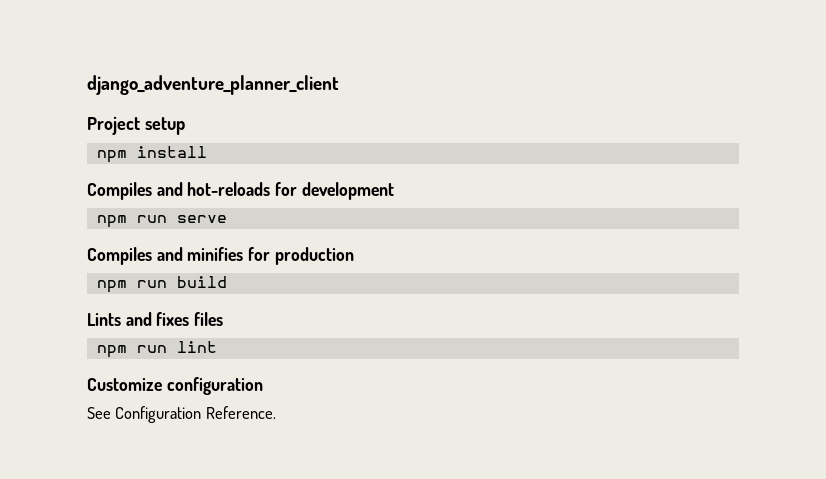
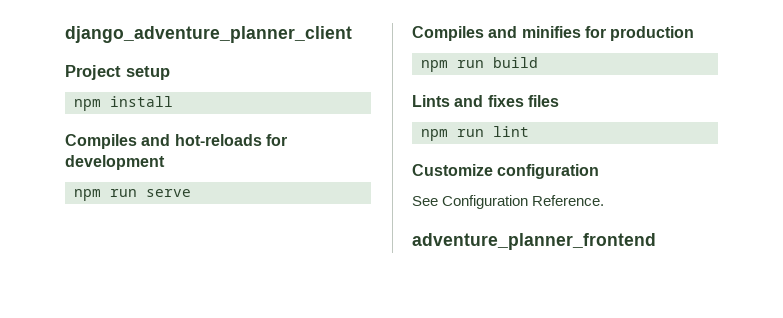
(276, 412) none -> [412,233,656,250] // adventure_planner_frontend

